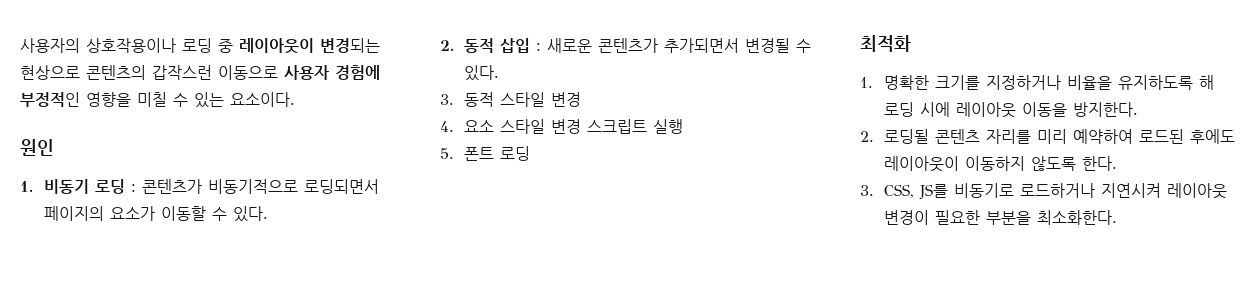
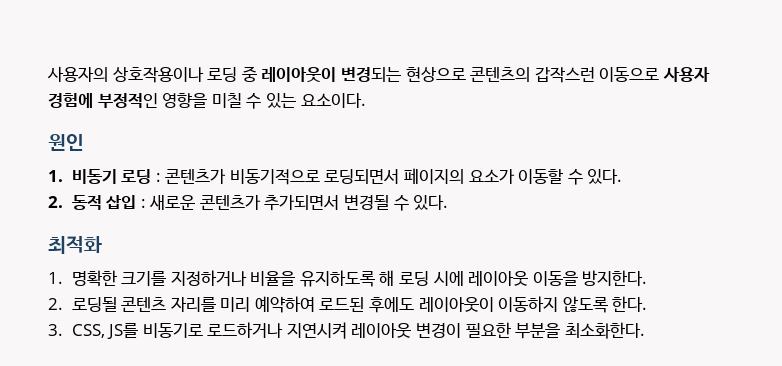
[440,92,581,107] [440,119,683,134] [440,146,530,161] // 3. 동적 스타일 변경 // 4. 요소 스타일 변경 스크립트 실행 // 5. 폰트 로딩 -> (449, 202) none

